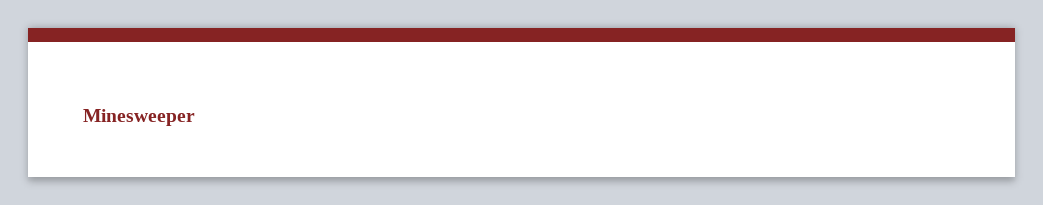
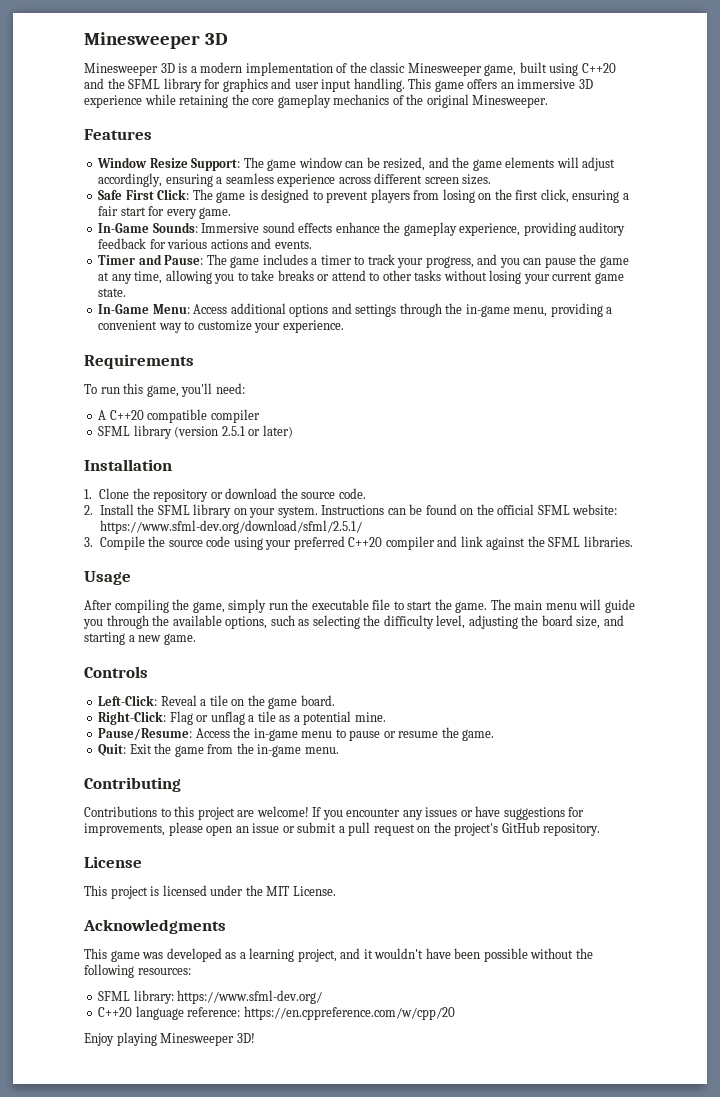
[83,109,195,126] Minesweeper -> [84,32,228,49] [84,62,616,76] [84,78,593,92] [84,94,549,108] [84,129,152,140] [97,157,616,171] [98,173,492,187] [98,189,629,203] [98,206,232,219] [98,222,626,236] [98,238,312,249] [98,254,629,268] [98,270,624,284] [98,288,127,297] [98,303,613,317] [98,320,344,333] [84,354,194,369] [84,383,245,397] [98,409,260,423] [98,425,293,439] [84,459,172,471] [84,488,366,502] [84,504,618,518] [99,520,362,534] [84,536,633,550] [84,571,131,585] [84,599,635,613] [83,615,624,629] [84,632,196,645] [84,666,148,678] [98,695,335,709] [98,711,386,725] [98,727,495,741] [98,743,339,757] [84,777,181,792] [84,806,585,820] [84,822,601,836] [84,856,142,868] [84,885,336,899] [83,919,226,934] [84,948,593,962] [84,964,191,978] [98,990,323,1004] [98,1006,455,1020] [84,1032,255,1046] Minesweeper 3D // Minesweeper 3D is a modern implementation of the classic Minesweeper game, built using C++20 and the SFML library for graphics and user input handling. This game offers an immersive 3D experience while retaining the core gameplay mechanics of the original Minesweeper. // Features // Window Resize Support: The game window can be resized, and the game elements will adjust accordingly, ensuring a seamless experience across different screen sizes. // Safe First Click: The game is designed to prevent players from losing on the first click, ensuring a fair start for every game. // In-Game Sounds: Immersive sound effects enhance the gameplay experience, providing auditory feedback for various actions and events. // Timer and Pause: The game includes a timer to track your progress, and you can pause the game at any time, allowing you to take breaks or attend to other tasks without losing your current game state. // In-Game Menu: Access additional options and settings through the in-game menu, providing a convenient way to customize your experience. // Requirements // To run this game, you'll need: // A C++20 compatible compiler // SFML library (version 2.5.1 or later) // Installation // 1. Clone the repository or download the source code. // 2. Install the SFML library on your system. Instructions can be found on the official SFML website: https://www.sfml-dev.org/download/sfml/2.5.1/ // 3. Compile the source code using your preferred C++20 compiler and link against the SFML libraries. // Usage // After compiling the game, simply run the executable file to start the game. The main menu will guide you through the available options, such as selecting the difficulty level, adjusting the board size, and starting a new game. // Controls // Left-Click: Reveal a tile on the game board. // Right-Click: Flag or unflag a tile as a potential mine. // Pause/Resume: Access the in-game menu to pause or resume the game. // Quit: Exit the game from the in-game menu. // Contributing // Contributions to this project are welcome! If you encounter any issues or have suggestions for improvements, please open an issue or submit a pull request on the project's GitHub repository. // License // This project is licensed under the MIT License. // Acknowledgments // This game was developed as a learning project, and it wouldn't have been possible without the following resources: // SFML library: https://www.sfml-dev.org/ // C++20 language reference: https://en.cppreference.com/w/cpp/20 // Enjoy playing Minesweeper 3D!

